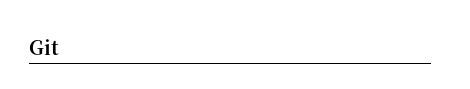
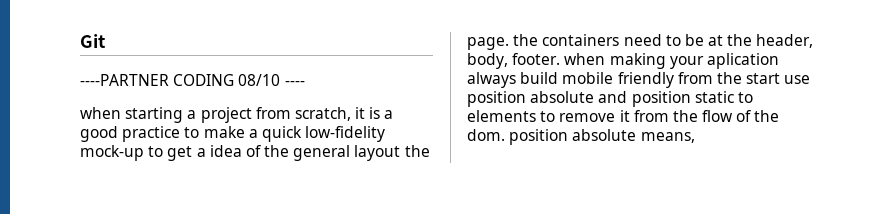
(59, 47) none -> [80,74,305,86] [80,107,394,123] [80,126,386,142] [80,145,430,161] [467,34,814,50] [467,53,779,69] [467,72,811,88] [467,91,753,107] [467,110,780,122] [467,129,695,145] // ----PARTNER CODING 08/10 ---- // when starting a project from scratch, it is a good practice to make a quick low-fidelity mock-up to get a idea of the general layout the page. the containers need to be at the header, body, footer. when making your aplication always build mobile friendly from the start use position absolute and position static to elements to remove it from the flow of the dom. position absolute means,

